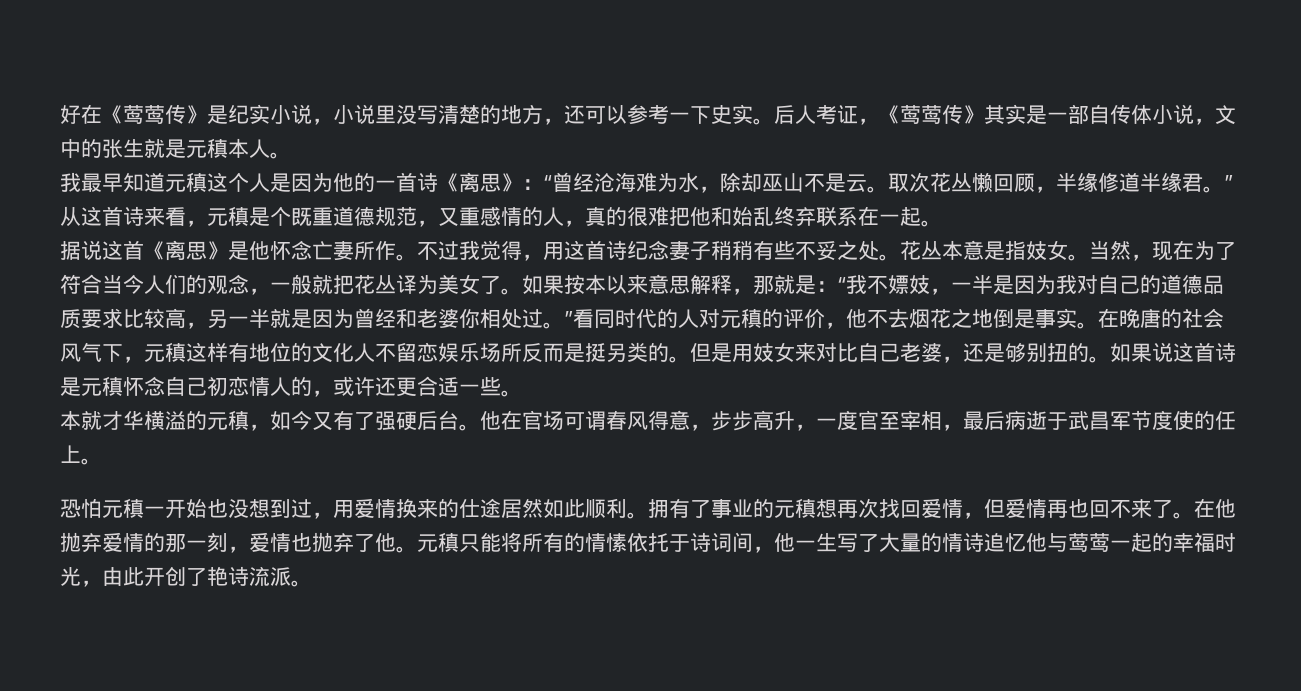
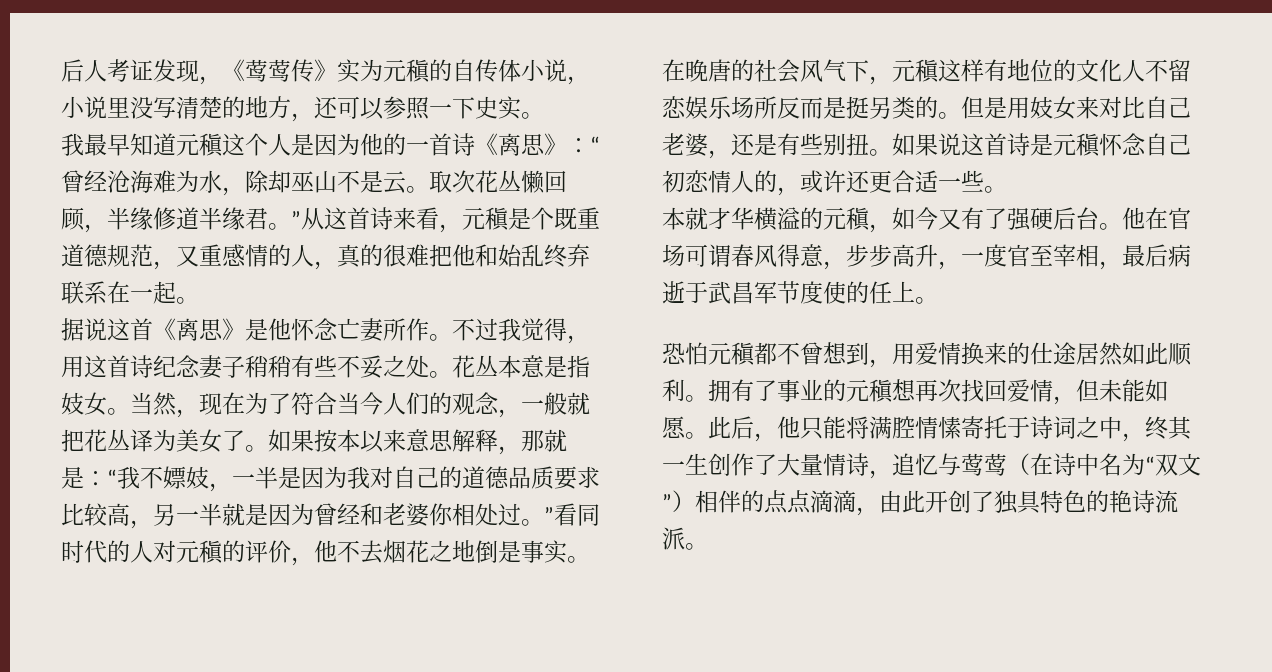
[60,104,270,124] 好在《莺莺传》是纪实 -> [61,59,521,85] 后人考证发现，《莺莺传》实为元稹的自传体
[648,105,669,124] 考 -> [406,97,430,120] 照
[774,104,1236,125] [60,138,291,159] 后人考证，《莺莺传》其实是一部自传体小说，文中的张生就是元稹本人。 -> (544, 115) none
[1005,343,1089,362] 够别扭的 -> [777,133,869,156] 有些别扭
[144,498,312,519] 一开始也没想到过 -> [754,342,869,365] 都不曾想到
[1005,498,1236,519] [60,532,1236,553] [60,567,81,586] 爱情再也回不来了。在他抛弃爱情的那一刻，爱情也抛弃了他。元稹只能将所有的情愫依托于诗词间，他一生写了大量的情诗追忆他与莺莺一起的幸福时光 -> [1099,379,1168,402] [662,416,1192,442] [662,453,1201,479] [662,490,856,514] 未能如愿。此后，他只能将满腔情愫寄托于诗词之中，终其一生创作了大量情诗，追忆与莺莺（在诗中名为“双文”）相伴的点点滴滴
(207, 577) none -> [994,490,1109,514] 独具特色的

